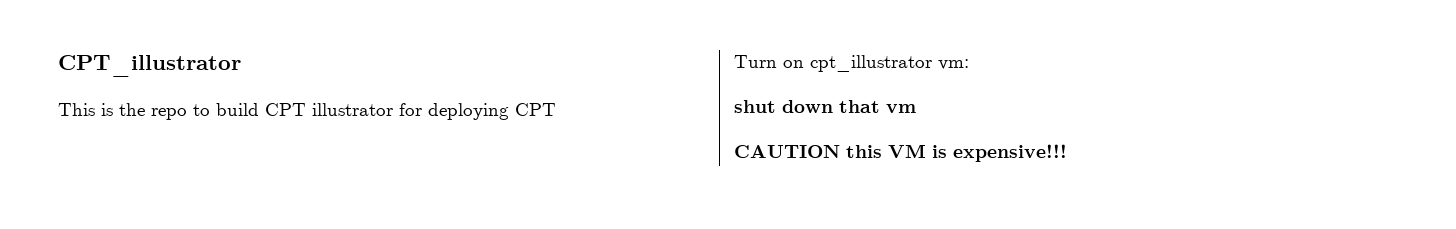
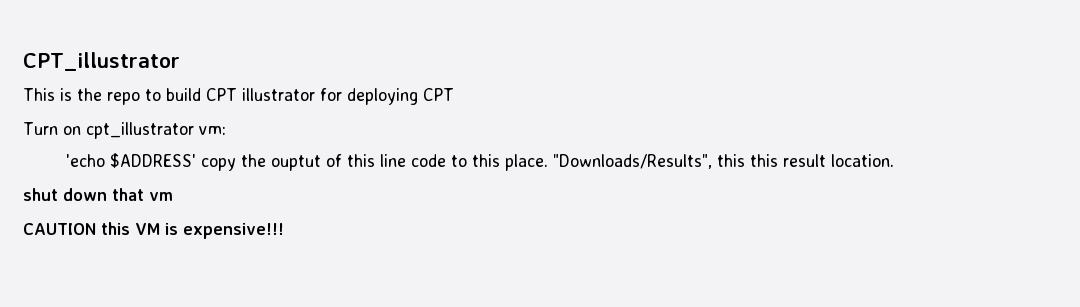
(969, 64) none -> [66,153,895,171] // 'echo $ADDRESS' copy the ouptut of this line code to this place. "Downloads/Results", this this result location.

